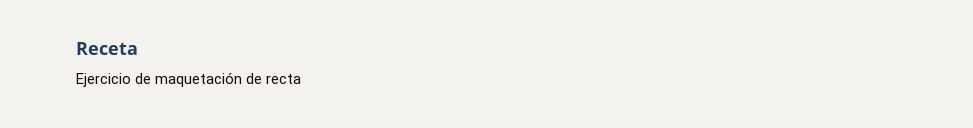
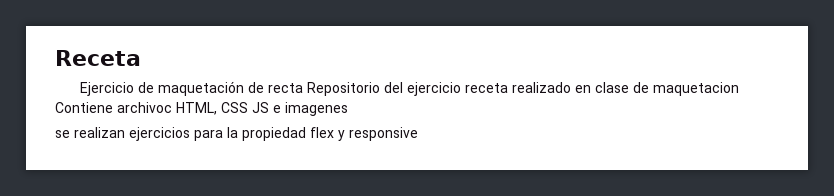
(302, 79) none -> [307,82,740,96] [55,102,348,116] [55,127,418,141] Repositorio del ejercicio receta realizado en clase de maquetacion Contiene archivoc HTML, CSS JS e imagenes // se realizan ejercicios para la propiedad flex y responsive

